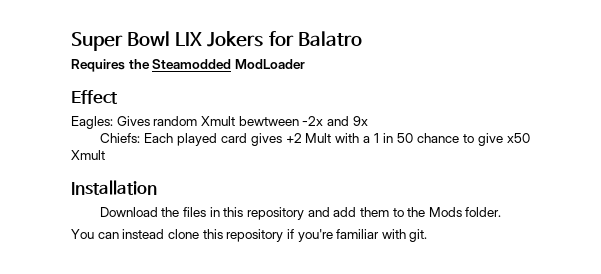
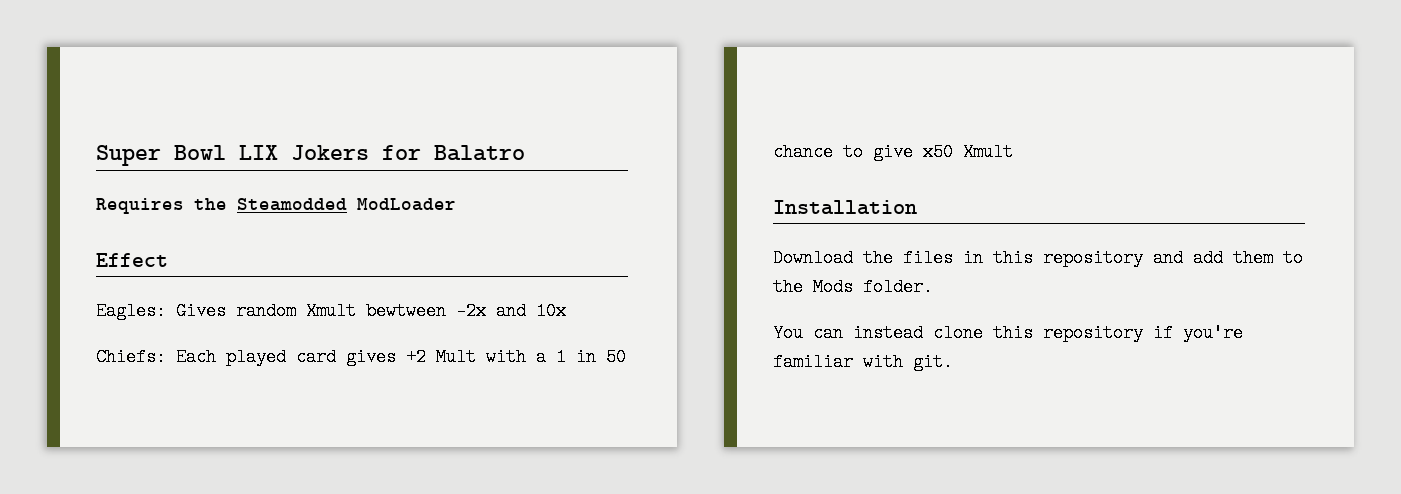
[352,116,368,126] 9x -> [536,302,566,320] 10x

